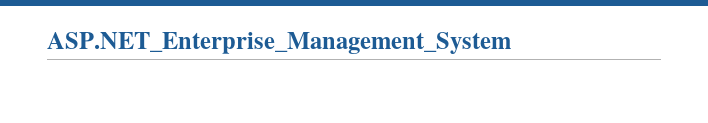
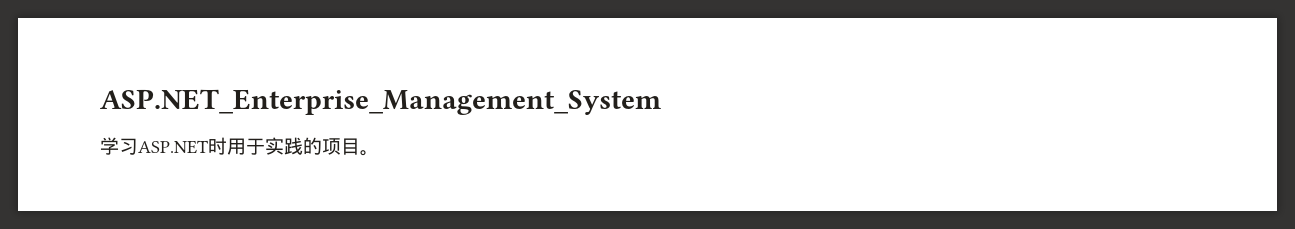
(511, 43) none -> [100,137,379,156] // 学习ASP.NET时用于实践的项目。

